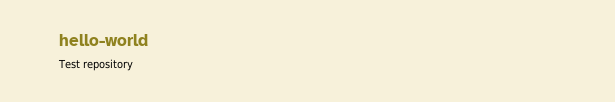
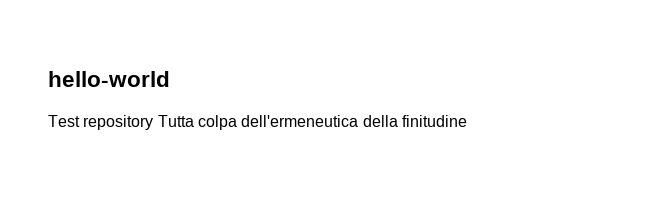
(133, 65) none -> [157,115,467,130] Tutta colpa dell'ermeneutica della finitudine

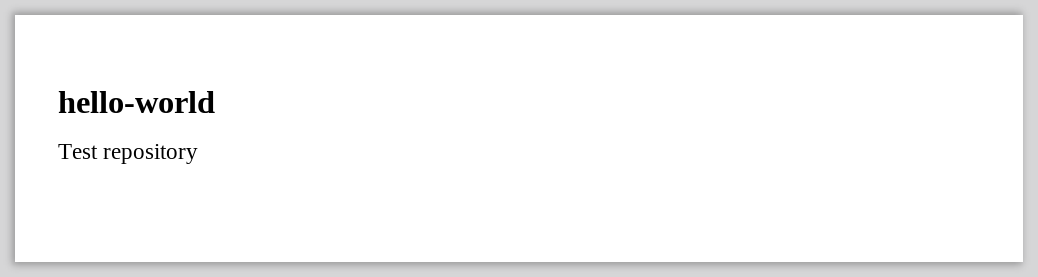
[157,115,467,130] Tutta colpa dell'ermeneutica della finitudine -> (199, 154) none

